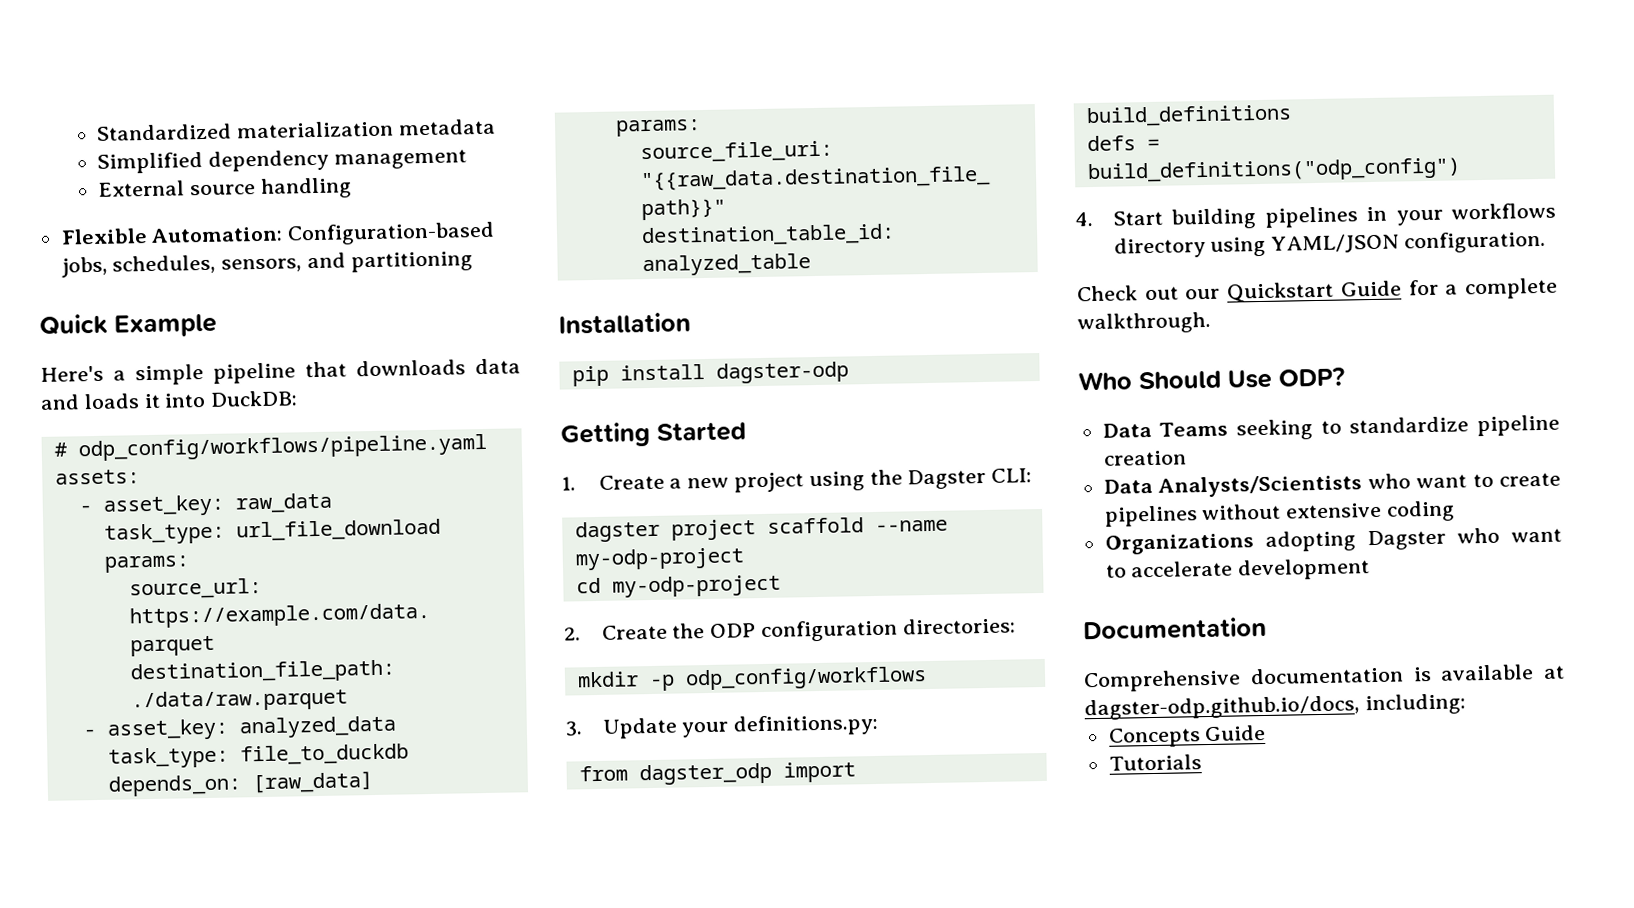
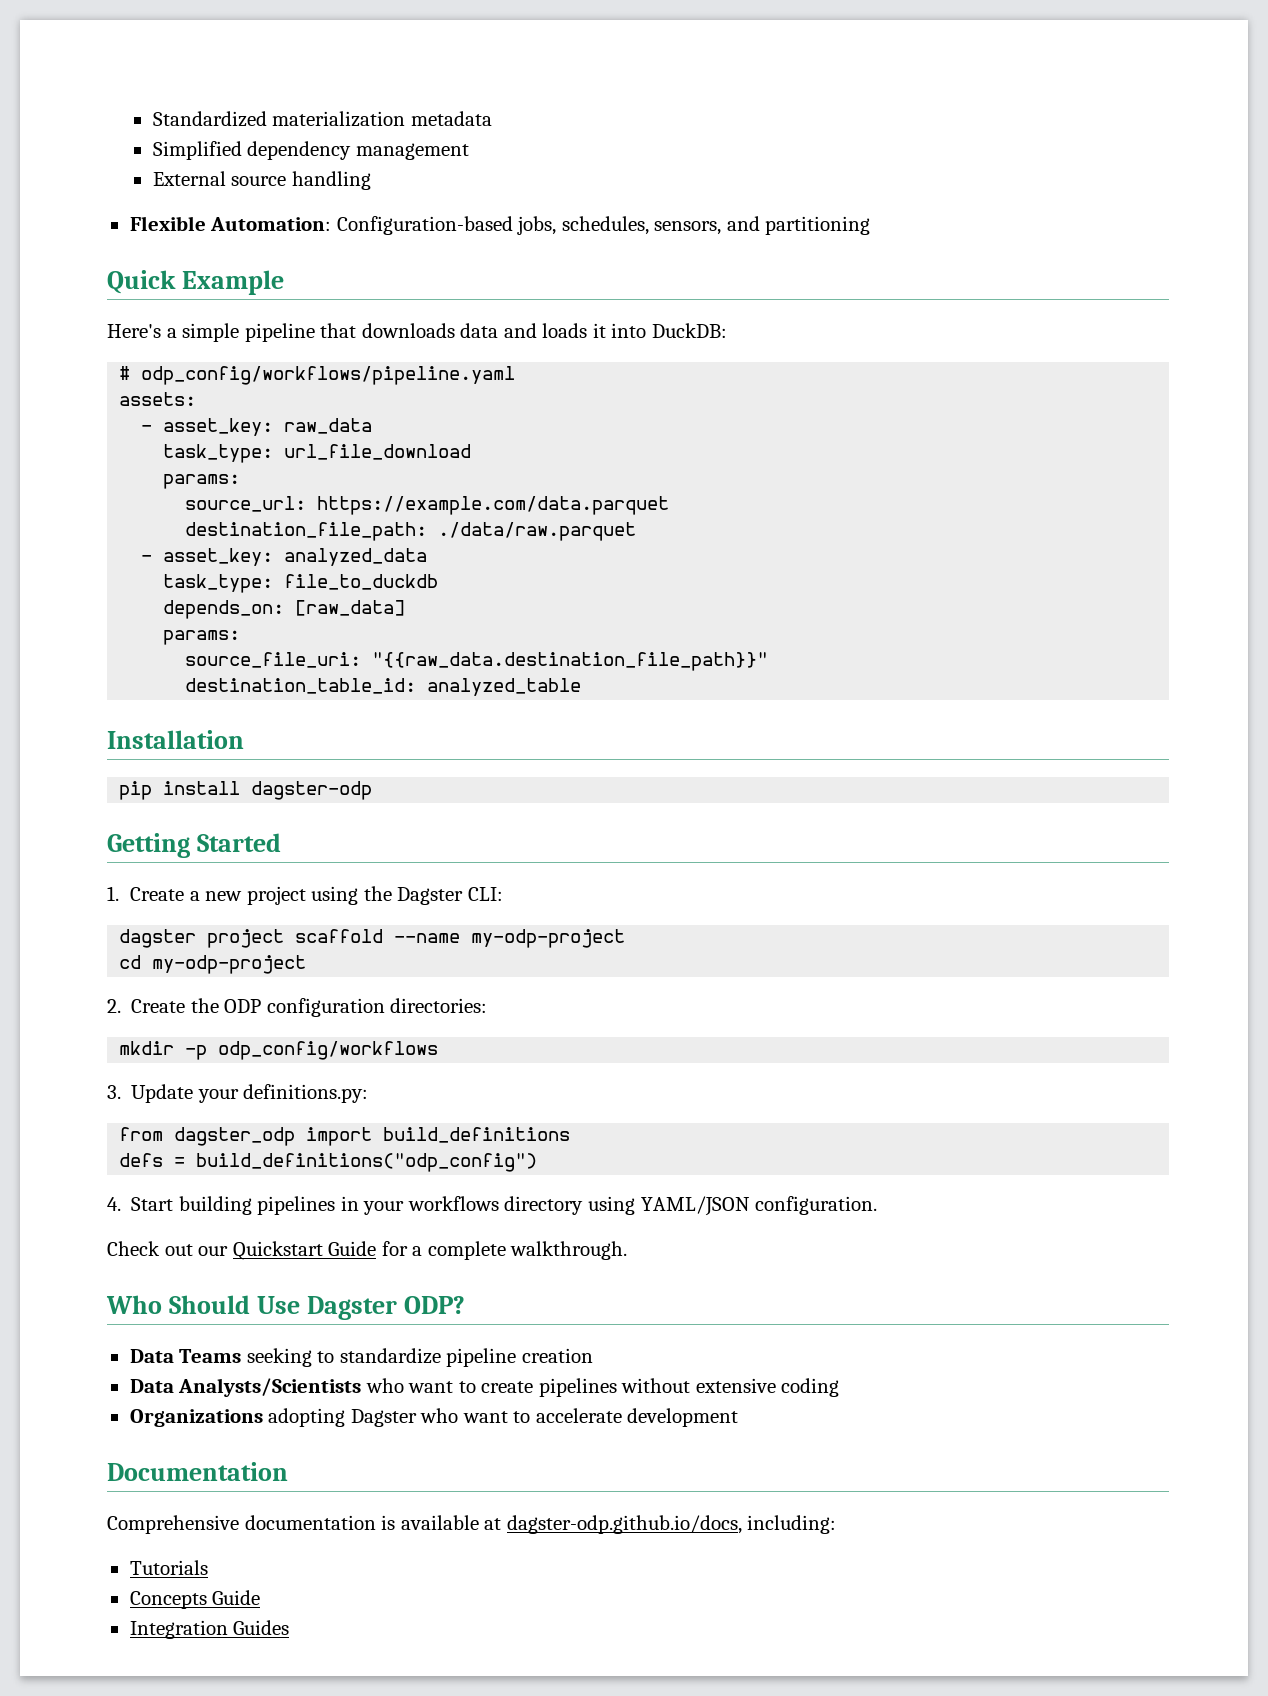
(1272, 379) none -> [306,1296,397,1320] Dagster
(1466, 704) none -> [129,1560,208,1575] // Tutorials
[1108,754,1202,771] Tutorials -> [129,1620,290,1639] Integration Guides

